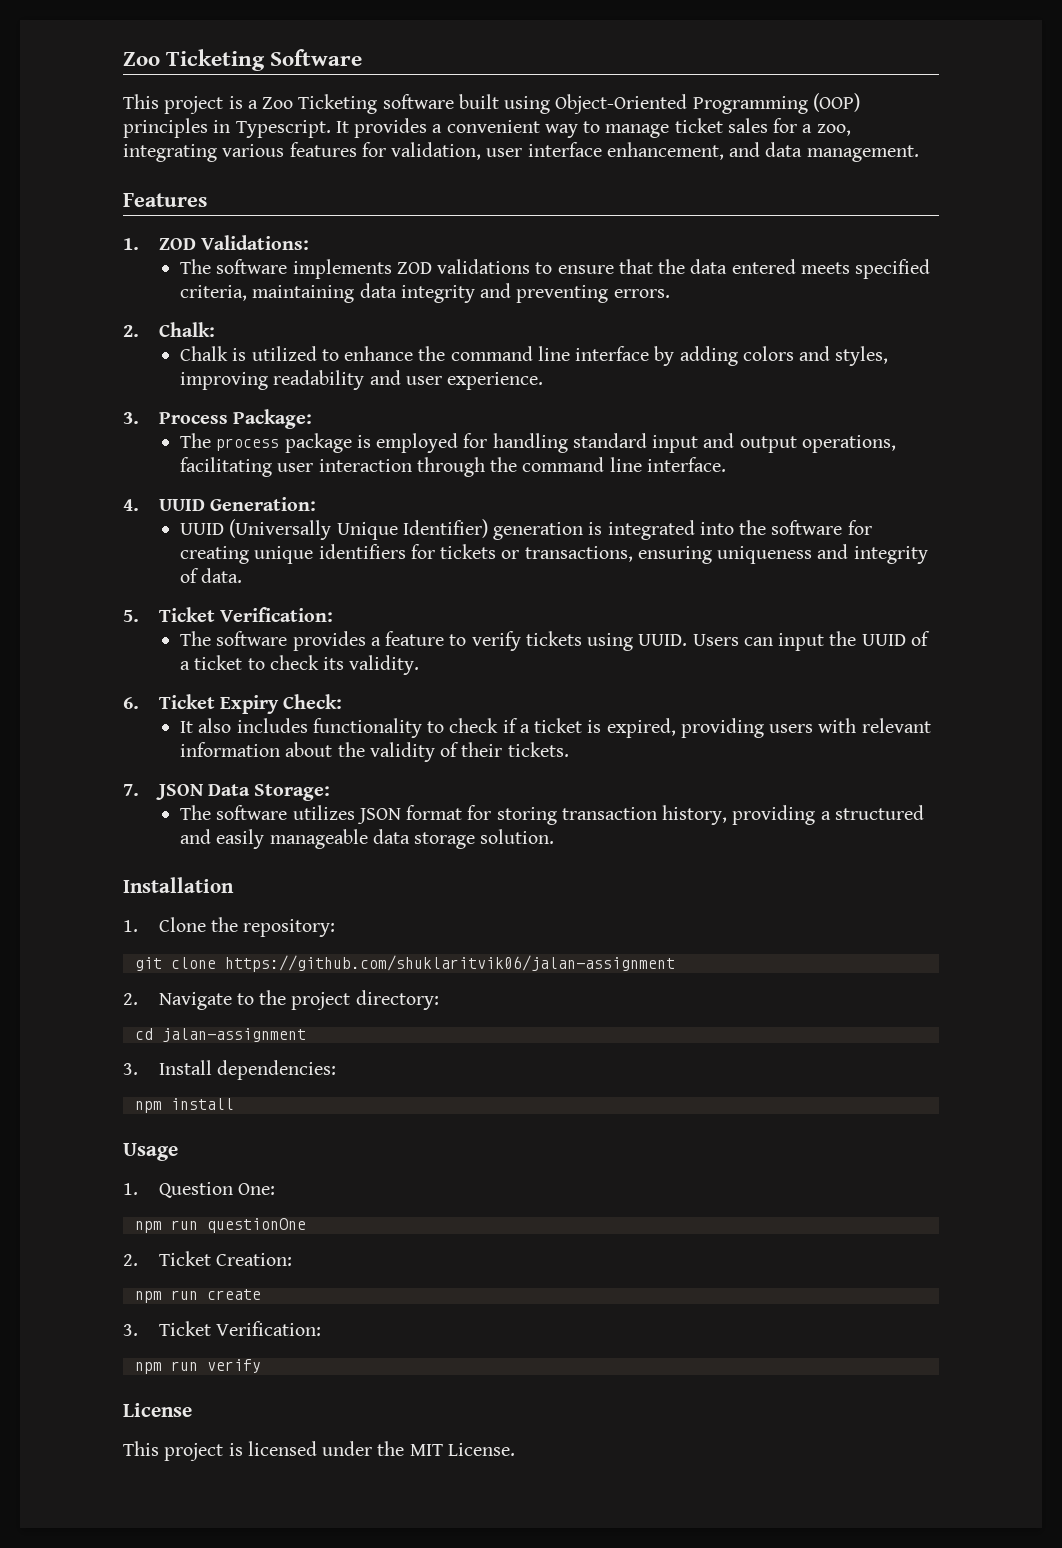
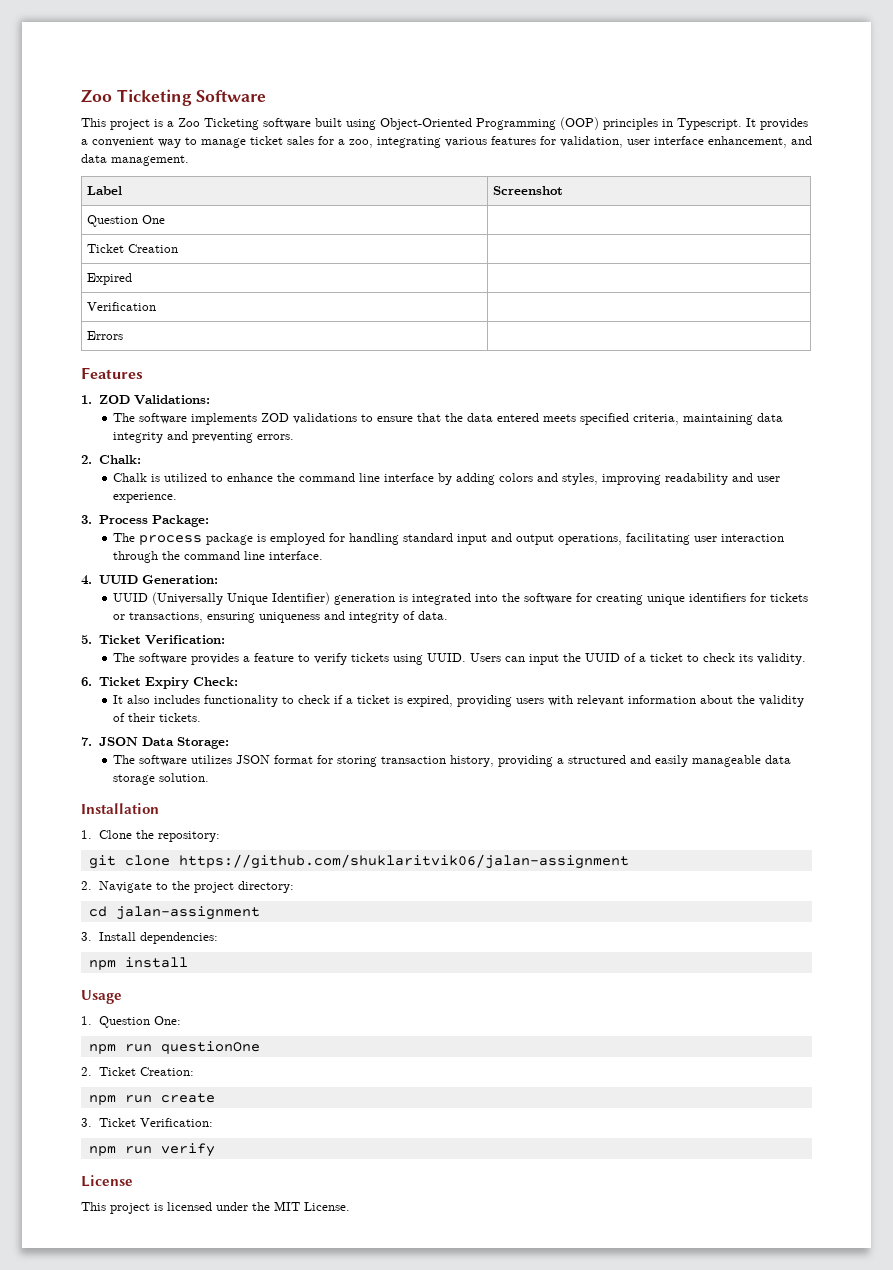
(919, 153) none -> [87,186,123,195] [493,186,564,195] [87,215,166,227] [87,244,179,253] [87,273,133,285] [87,302,157,311] [87,331,124,340] // Label | Screenshot // Question One | // Ticket Creation | // Expired | // Verification | // Errors |

